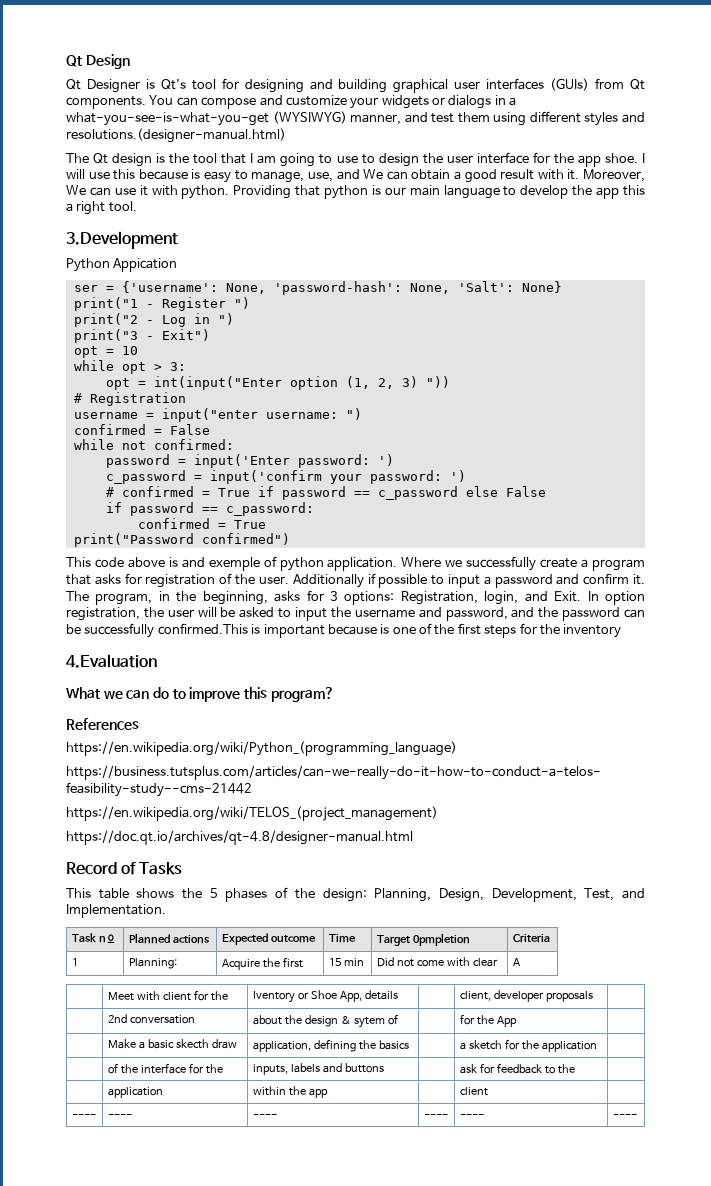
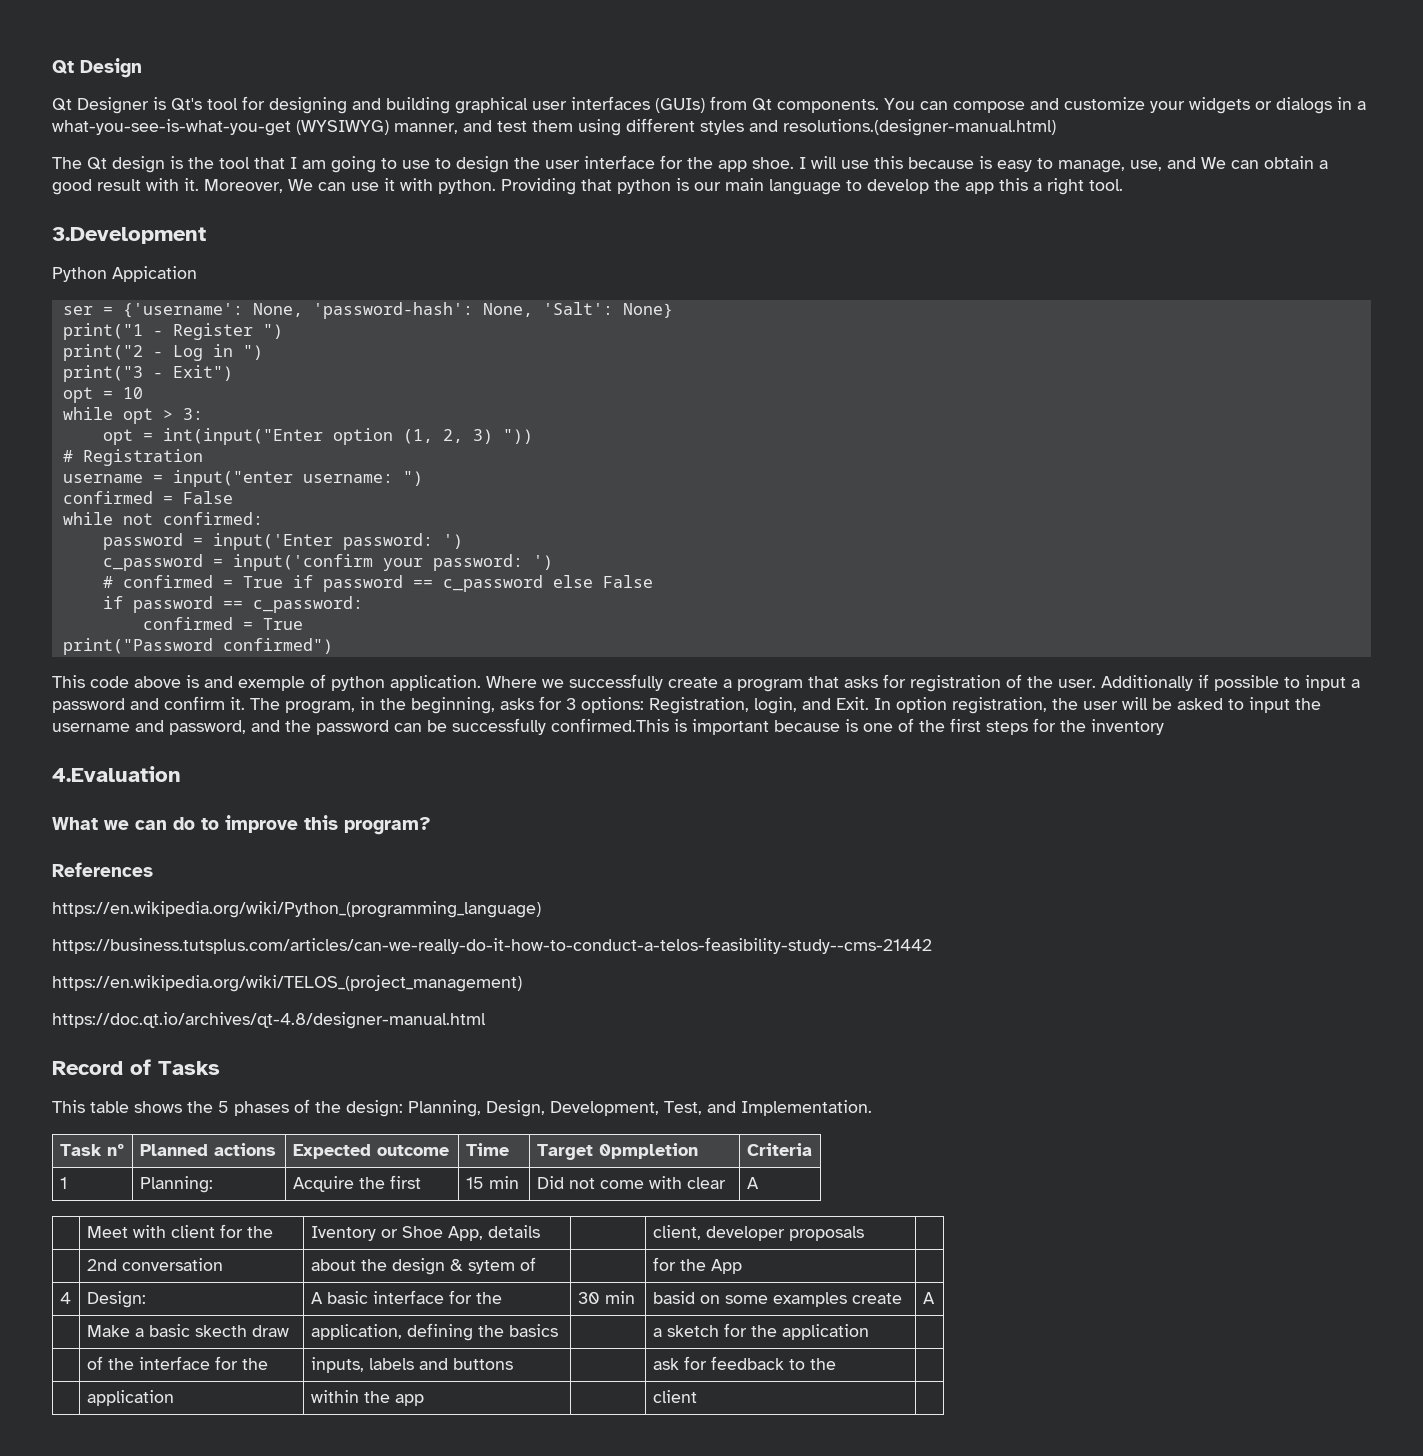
(517, 1021) none -> [59,1292,71,1304] [86,1291,146,1308] [310,1290,502,1304] [577,1291,635,1304] [652,1291,902,1307] [922,1292,935,1304] // 4 | Design: | A basic interface for the | 30 min | basid on some examples create | A
[71,1114,96,1118] [107,1114,132,1118] [252,1114,277,1118] [423,1114,448,1118] [459,1114,484,1118] [612,1114,637,1118] // ---- | ---- | ---- | ---- | ---- | ---- -> (697, 1396) none

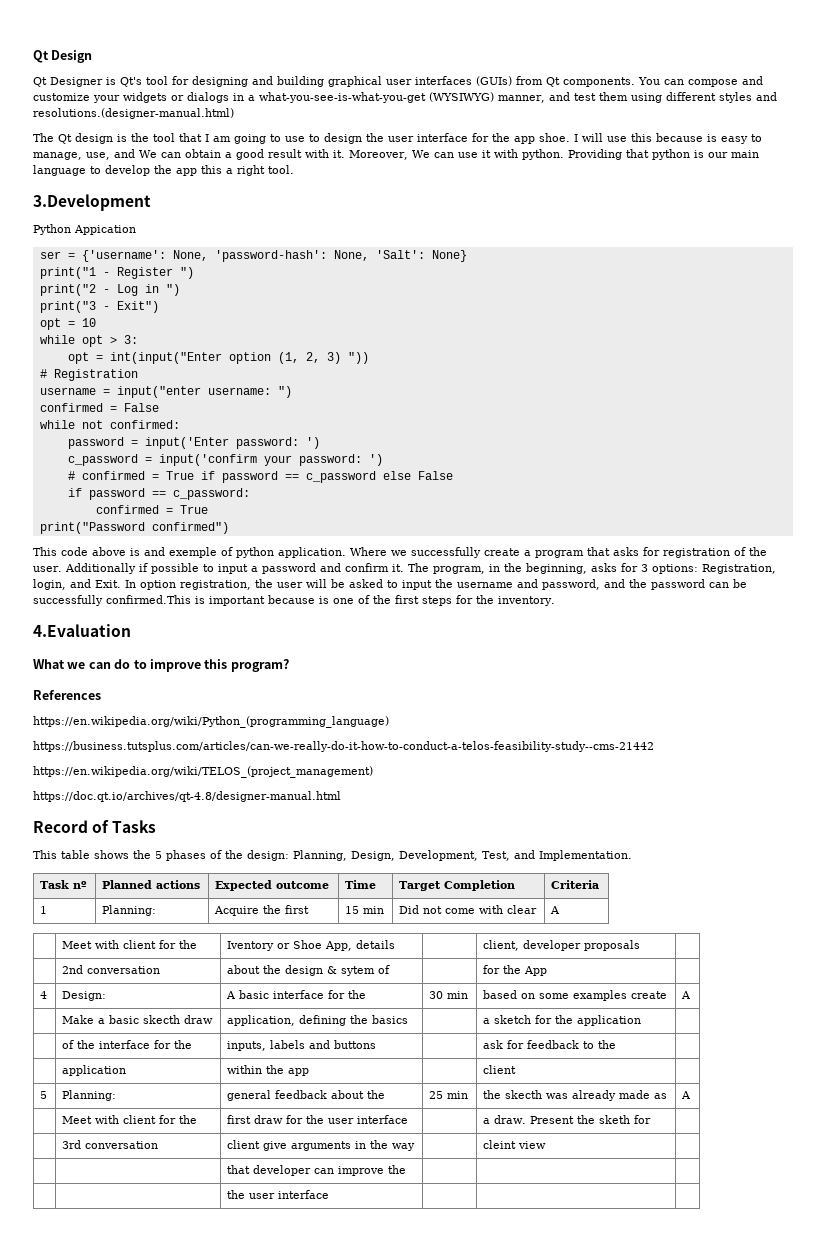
[1091,719,1164,735] inventory -> [498,596,555,606] inventory.
[598,1143,698,1159] 0pmpletion -> [444,880,516,891] Completion
[652,1291,695,1304] basid -> [483,990,518,999] based
(697, 1396) none -> [40,1091,48,1099] [62,1090,117,1101] [227,1090,386,1101] [429,1091,469,1099] [483,1090,668,1101] [681,1091,692,1099] [62,1115,198,1124] [227,1115,409,1124] [483,1115,652,1124] [62,1140,159,1149] [227,1140,416,1151] [483,1140,547,1149] [227,1165,407,1176] [227,1190,330,1199] // 5 | Planning: | general feedback about the | 25 min | the skecth was already made as | A // | Meet with client for the | first draw for the user interface | | a draw. Present the sketh for | // | 3rd conversation | client give arguments in the way | | cleint view | // | | that developer can improve the | | | // | | the user interface | | |

